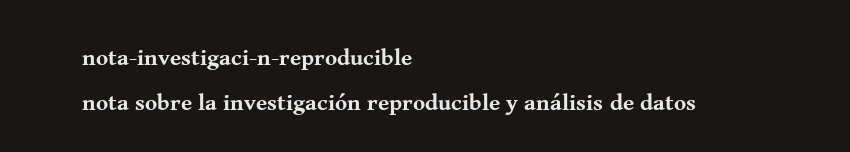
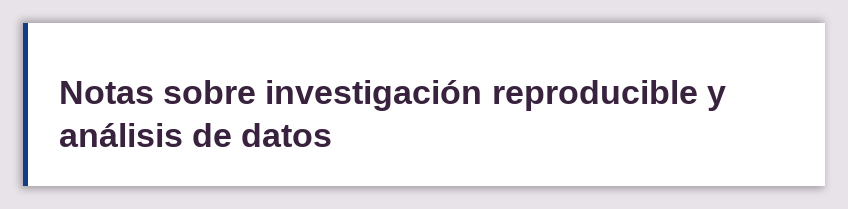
[82,48,412,70] [82,93,218,110] nota-investigaci-n-reproducible // nota sobre la -> [59,80,257,104] Notas sobre

